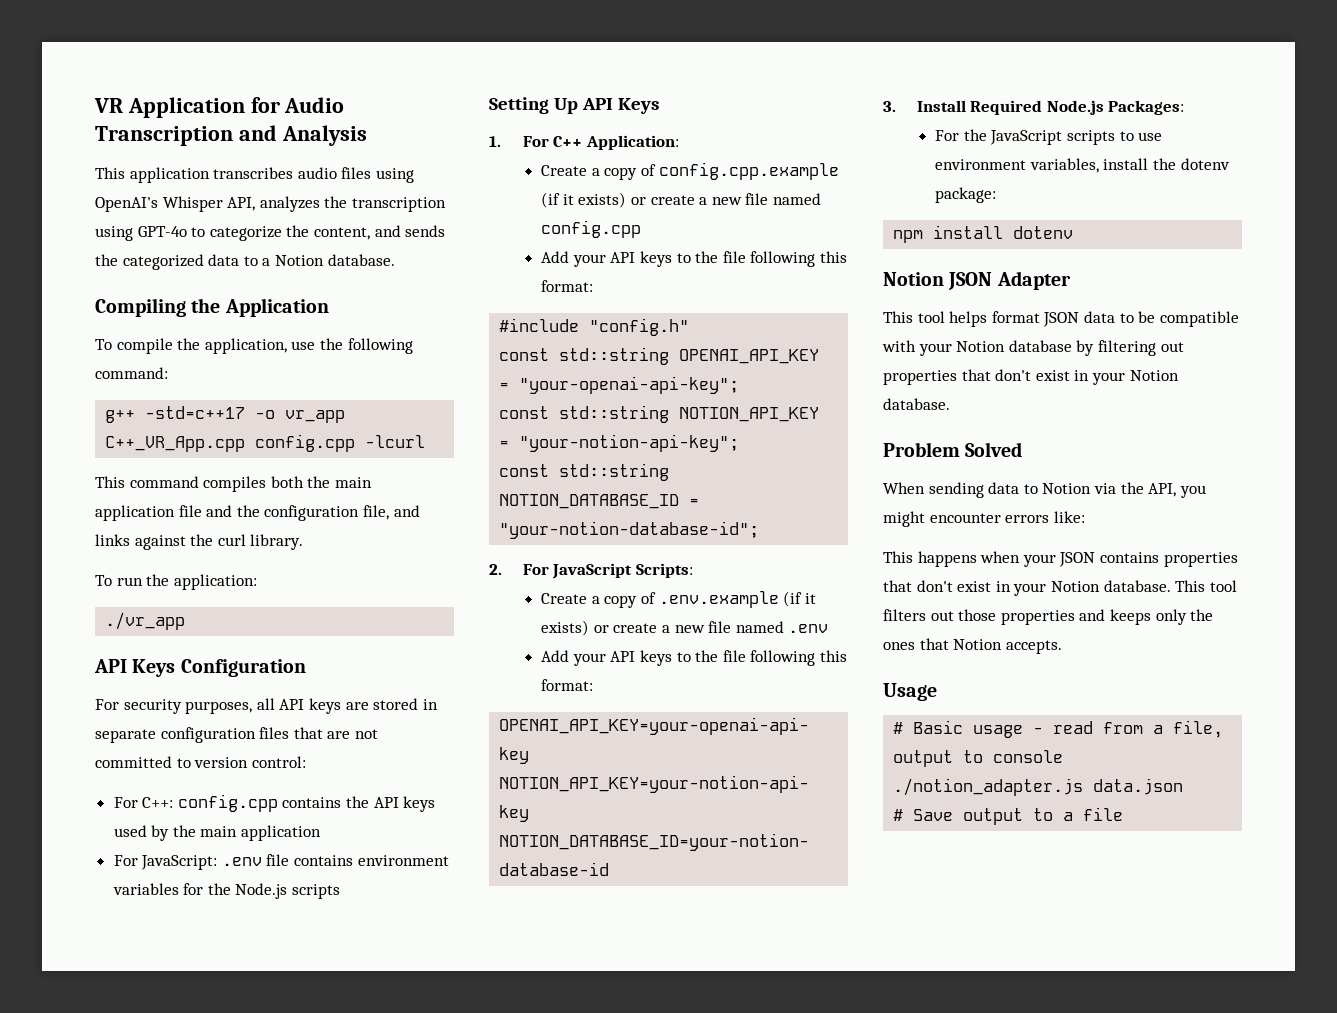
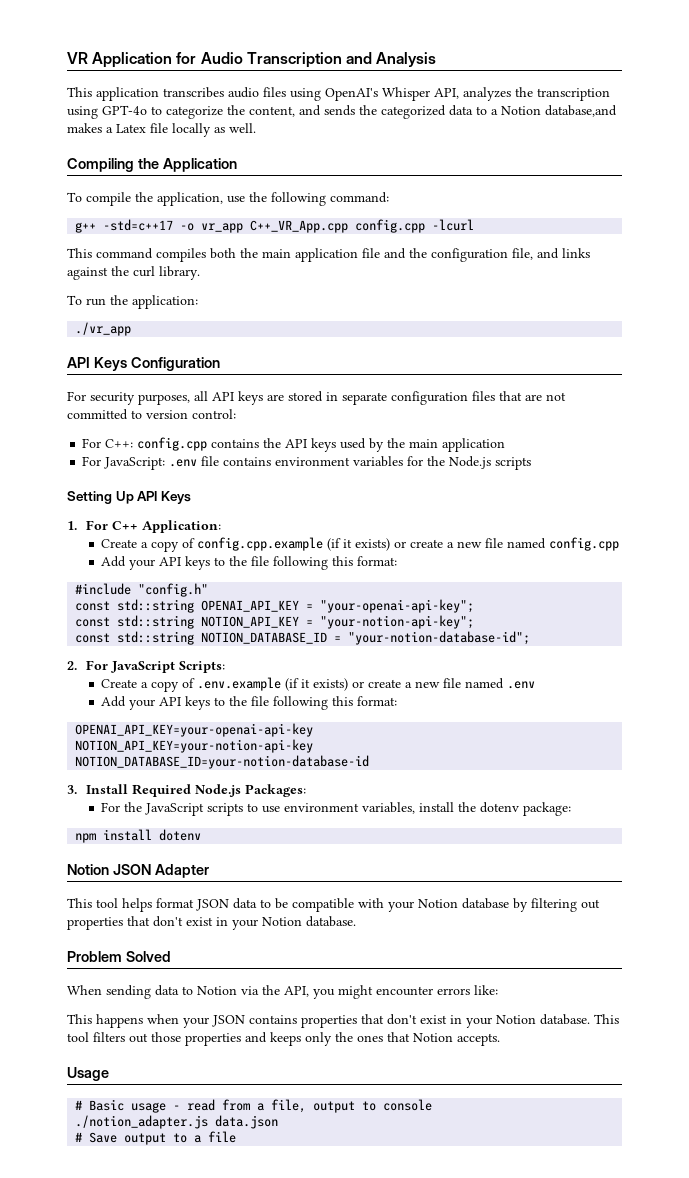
[327,254,395,266] database. -> [545,105,617,117] [67,123,256,137] database,and makes a Latex file locally as well.

